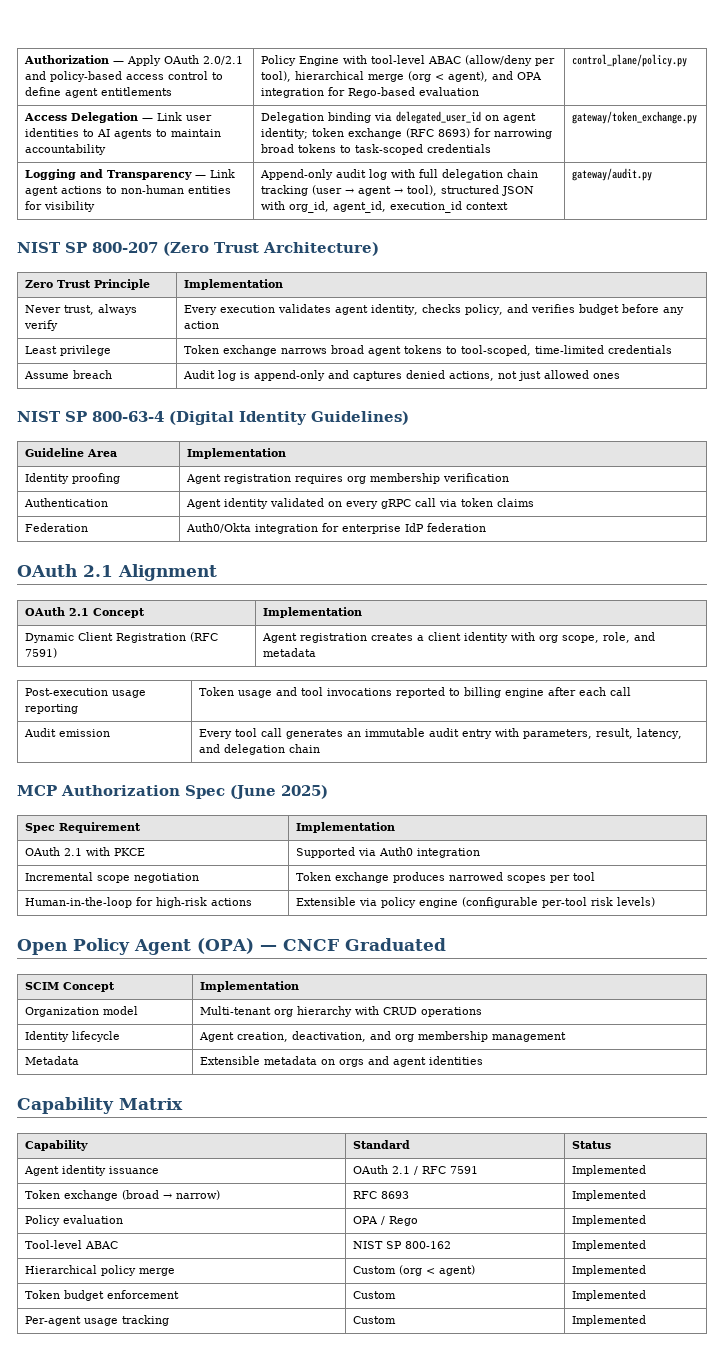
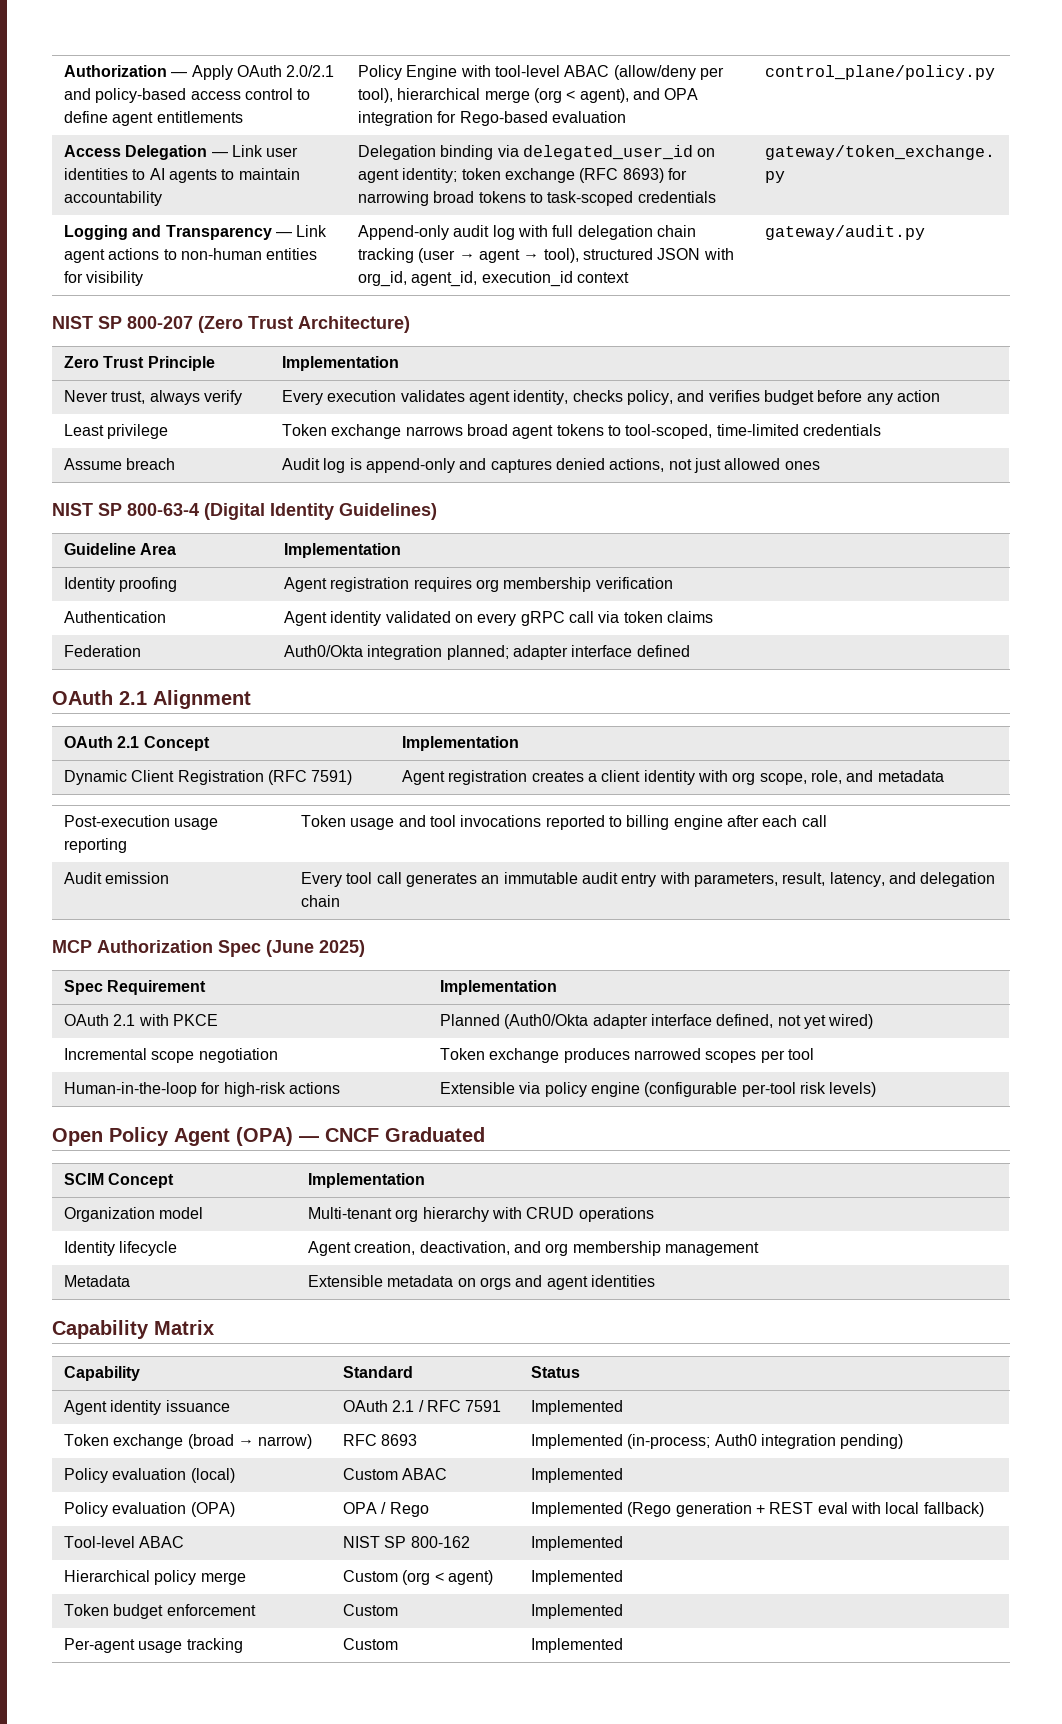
[321,523,486,534] for enterprise IdP federation -> [446,645,690,660] planned; adapter interface defined
[295,847,480,858] Supported via Auth0 integration -> [439,1014,874,1029] Planned (Auth0/Okta adapter interface defined, not yet wired)
[24,1215,123,1226] [352,1216,418,1226] [571,1215,646,1226] // Policy evaluation | OPA / Rego | Implemented -> [627,1434,904,1449] [63,1468,235,1483] [342,1468,448,1480] [530,1468,623,1483] [63,1502,235,1517] [342,1502,429,1517] [530,1502,984,1517] (in-process; Auth0 integration pending) // Policy evaluation (local) | Custom ABAC | Implemented // Policy evaluation (OPA) | OPA / Rego | Implemented (Rego generation + REST eval with local fallback)

